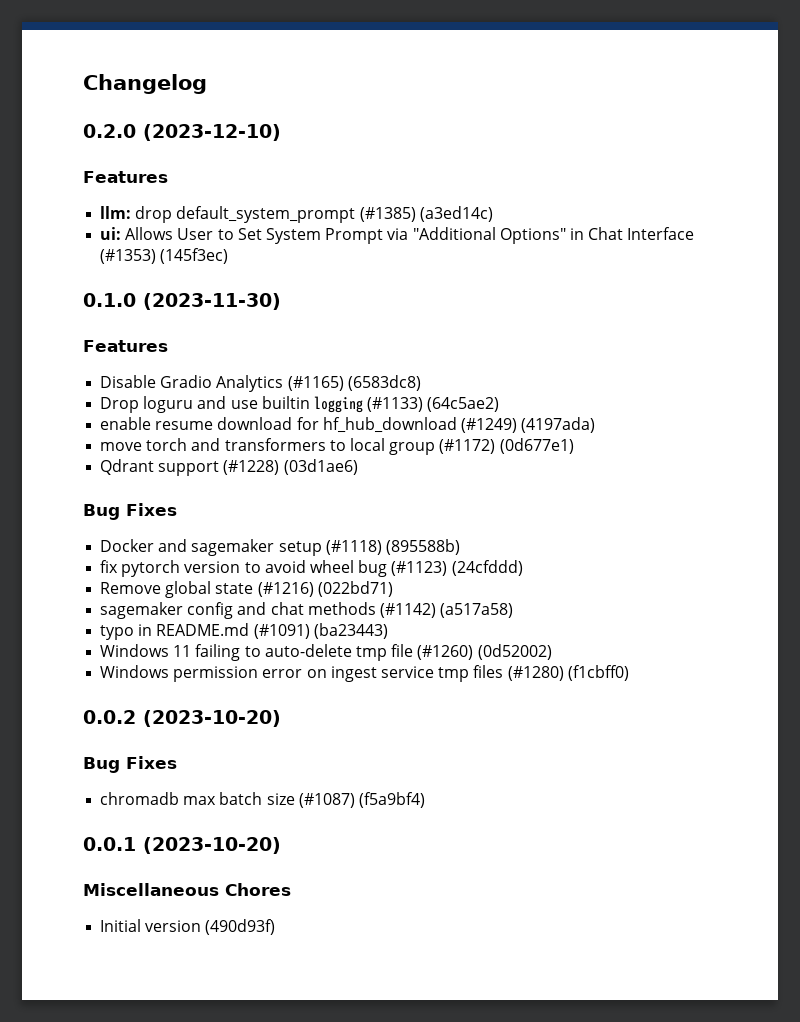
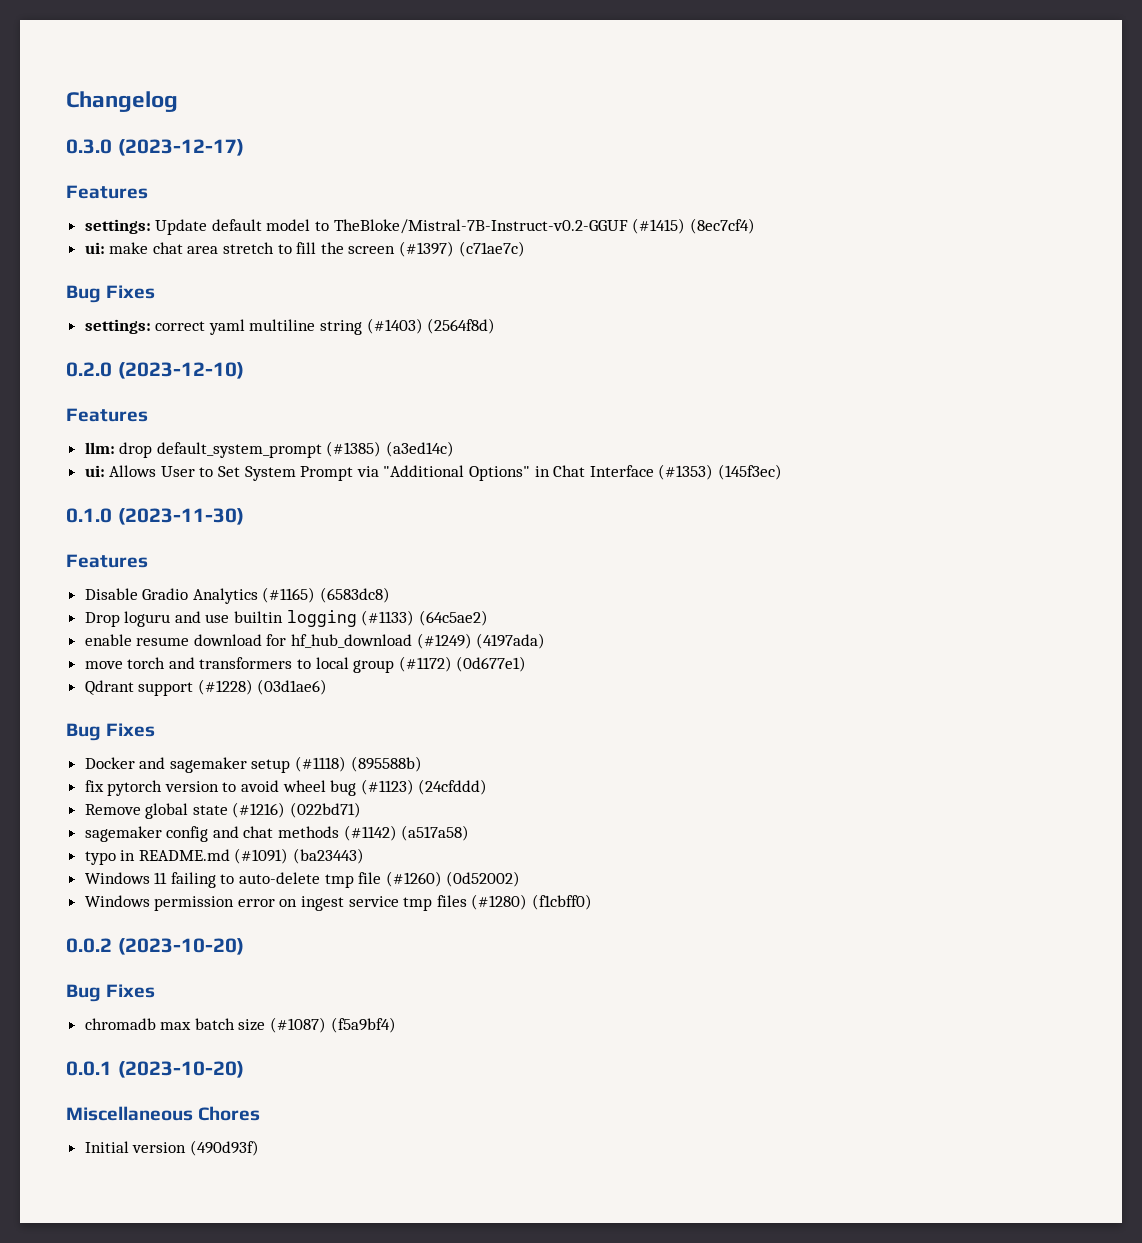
(207, 84) none -> [66,139,244,156] [66,185,148,199] [84,218,755,235] [84,241,525,257] [66,285,156,303] [84,318,496,335] // 0.3.0 (2023-12-17) // Features // settings: Update default model to TheBloke/Mistral-7B-Instruct-v0.2-GGUF (#1415) (8ec7cf4) // ui: make chat area stretch to fill the screen (#1397) (c71ae7c) // Bug Fixes // settings: correct yaml multiline string (#1403) (2564f8d)

